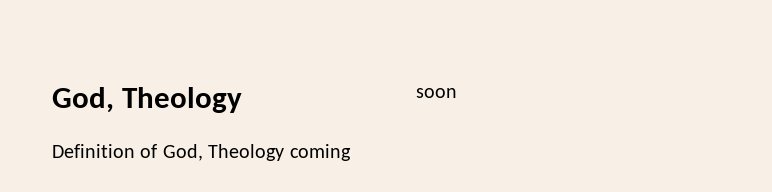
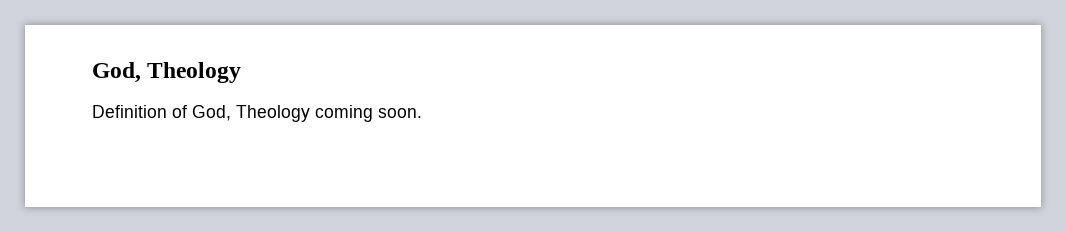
[416,88,457,98] soon -> [378,108,422,118] soon.

